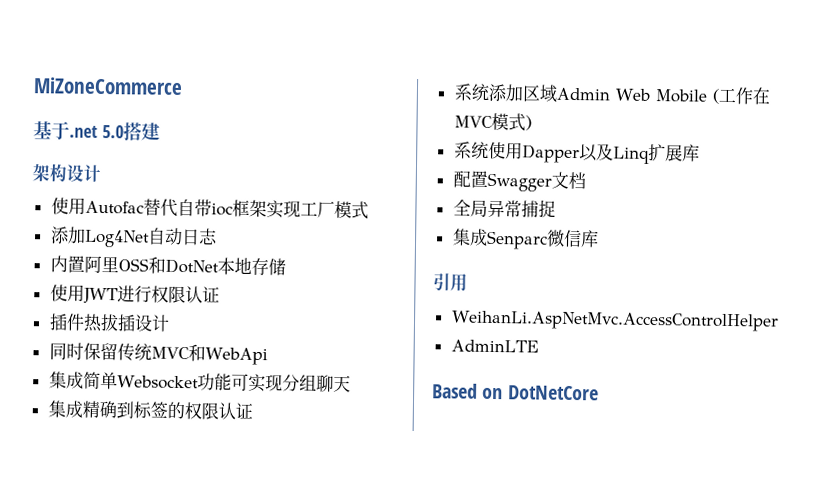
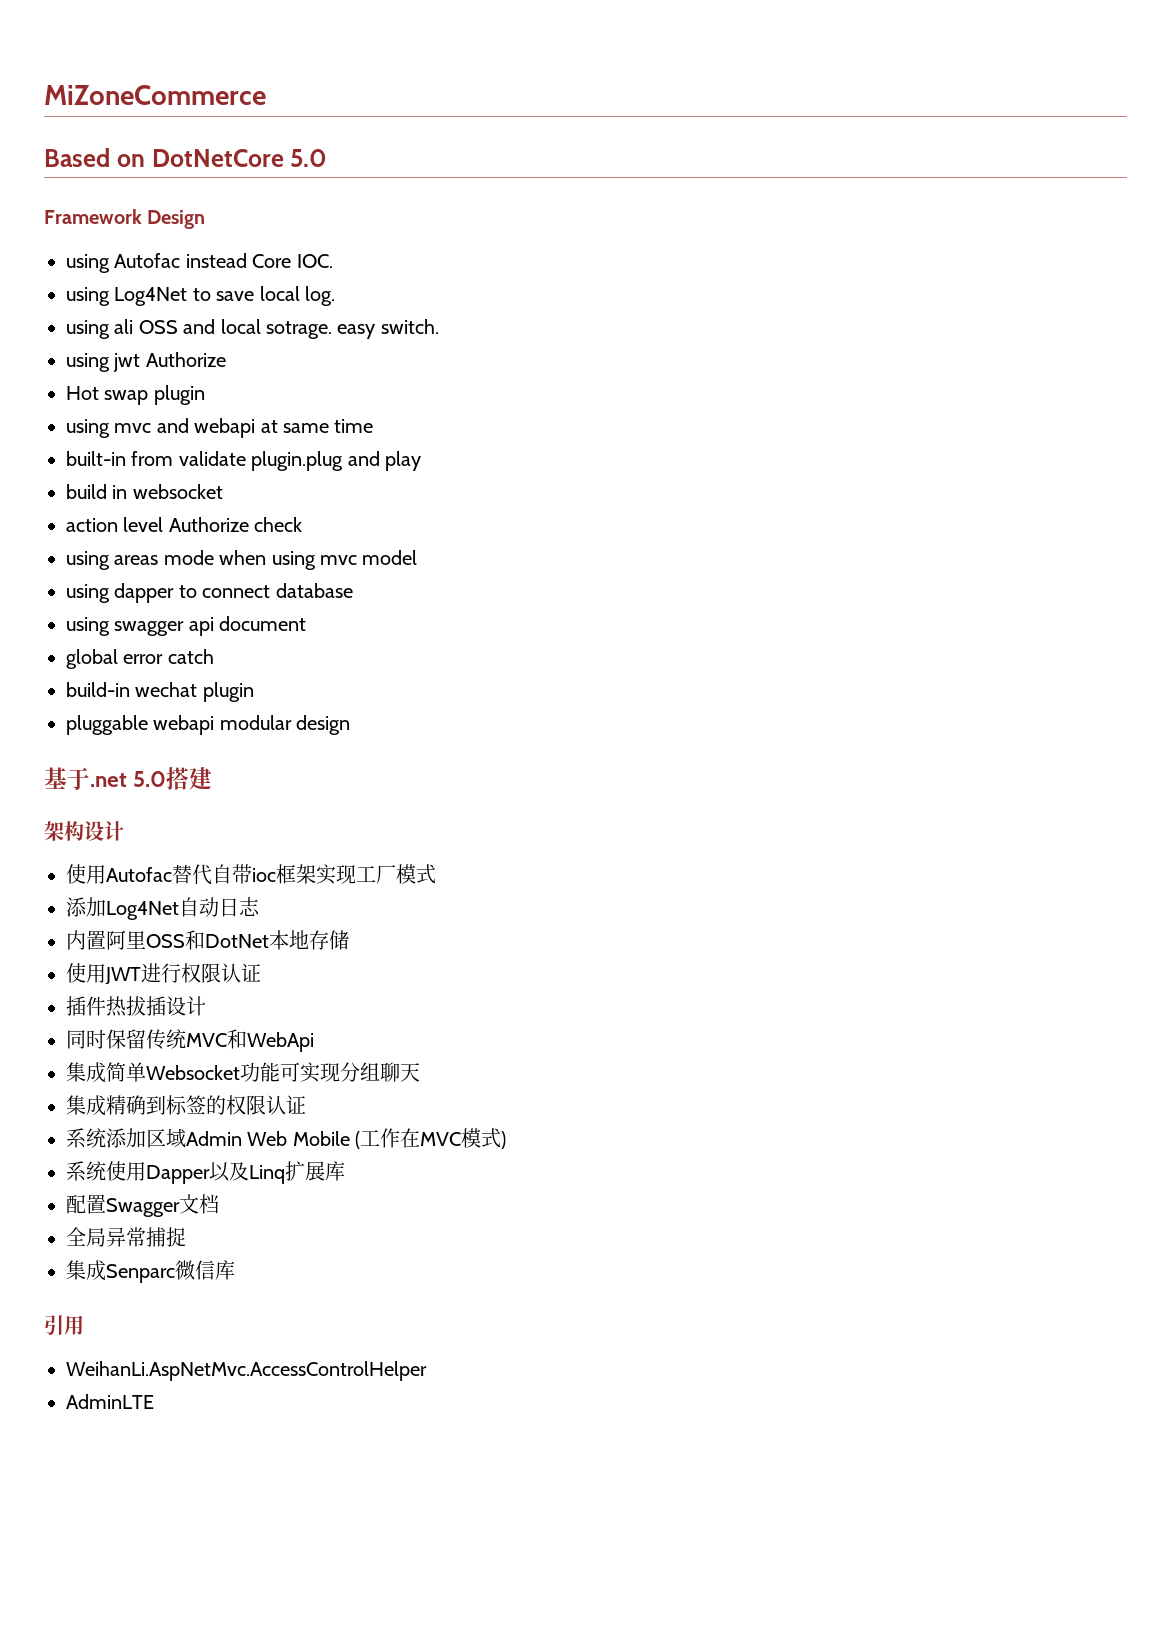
(183, 86) none -> [44,148,328,167] [44,209,206,229] [66,253,333,273] [66,286,335,306] [66,319,439,339] [66,352,226,372] [66,385,205,405] [66,418,374,438] [66,451,421,471] [66,484,223,499] [66,517,303,532] [66,550,418,570] [66,583,353,603] [66,616,307,636] [66,649,214,669] [66,682,254,702] [66,715,351,735] // Based on DotNetCore 5.0 // Framework Design // using Autofac instead Core IOC. // using Log4Net to save local log. // using ali OSS and local sotrage. easy switch. // using jwt Authorize // Hot swap plugin // using mvc and webapi at same time // built-in from validate plugin.plug and play // build in websocket // action level Authorize check // using areas mode when using mvc model // using dapper to connect database // using swagger api document // global error catch // build-in wechat plugin // pluggable webapi modular design
[432,383,599,401] // Based on DotNetCore -> (154, 1401) none

